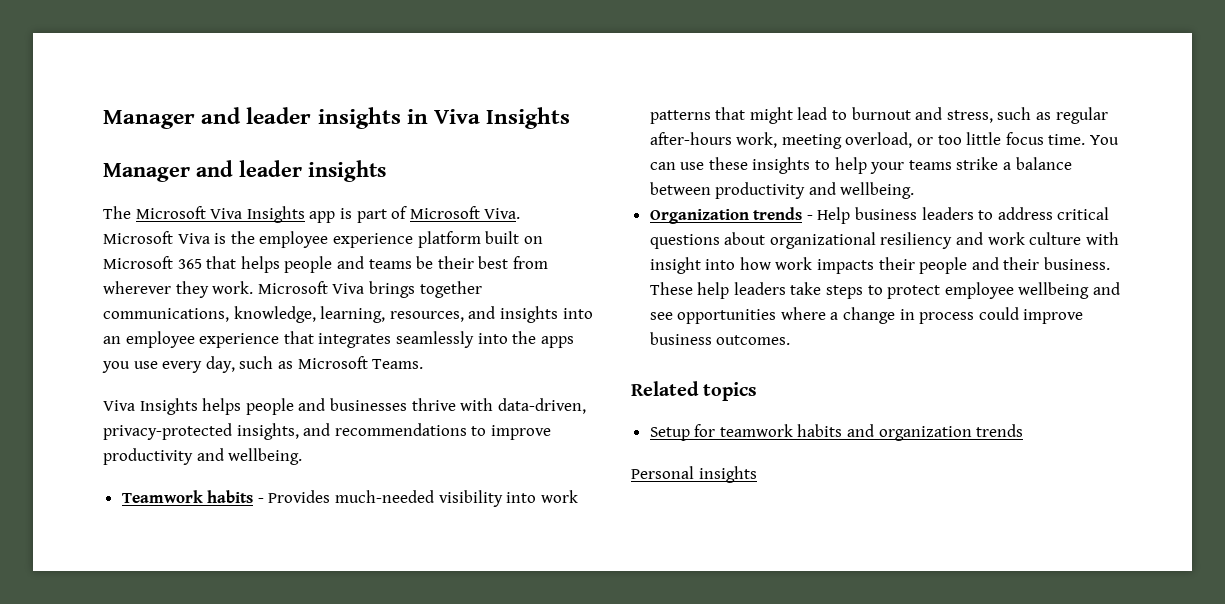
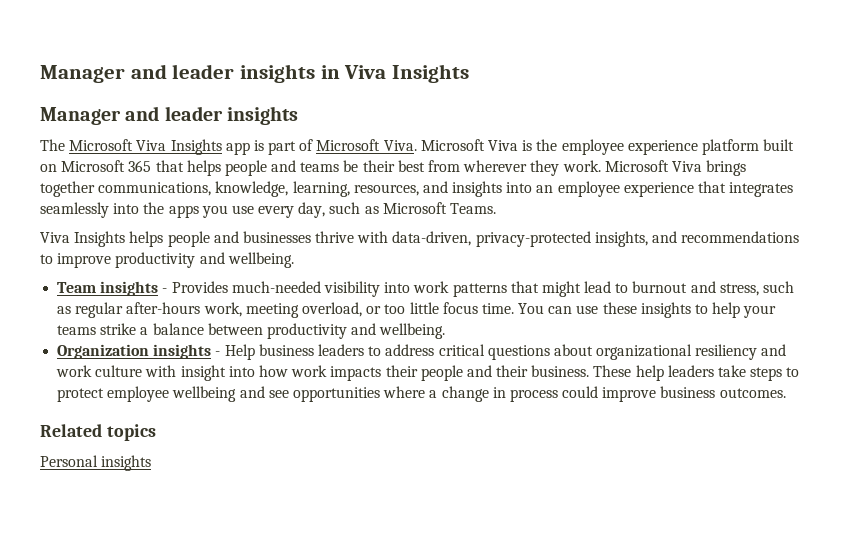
[121,490,254,503] Teamwork habits -> [57,281,159,296] Team insights
[753,207,803,220] trends -> [153,344,212,359] insights
[649,424,1024,441] // Setup for teamwork habits and organization trends -> (156, 432) none

